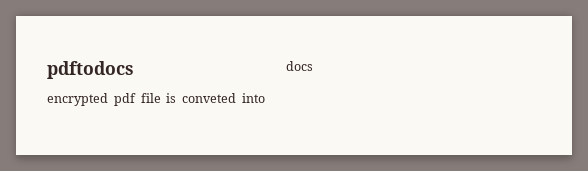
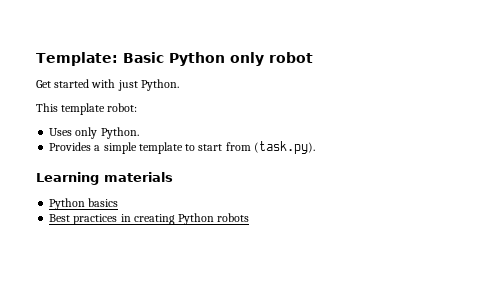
[47,61,134,79] [47,93,265,106] [286,61,313,71] pdftodocs // encrypted pdf file is conveted into docs -> [36,52,313,66] [36,79,179,91] [36,103,138,115] [49,127,139,139] [49,141,315,154] [36,172,173,185] [49,198,119,210] [49,213,250,225] Template: Basic Python only robot // Get started with just Python. // This template robot: // Uses only Python. // Provides a simple template to start from (task.py). // Learning materials // Python basics // Best practices in creating Python robots

